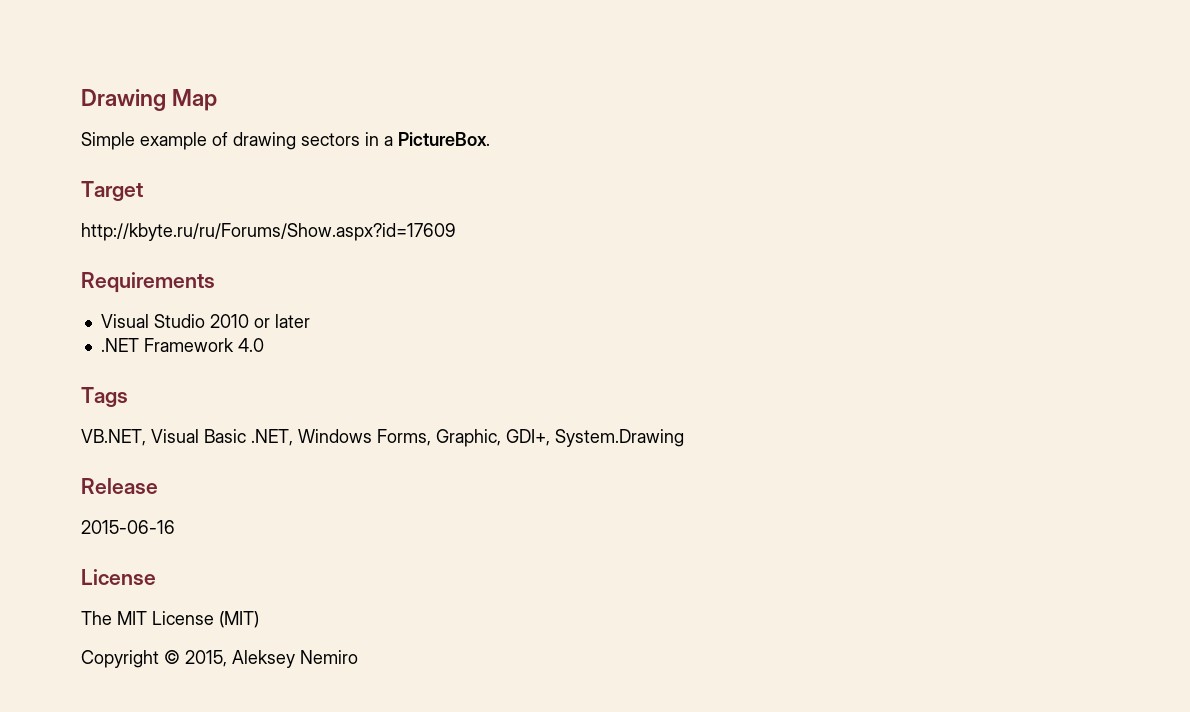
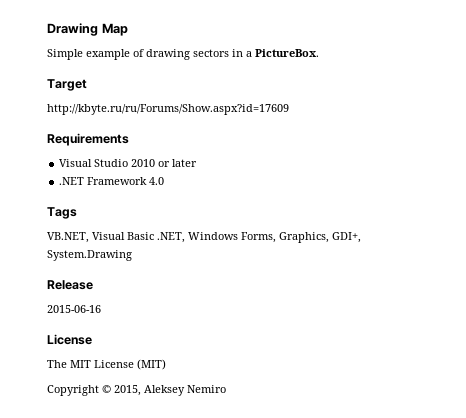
[436,429,501,447] Graphic, -> [279,232,329,243] Graphics,

